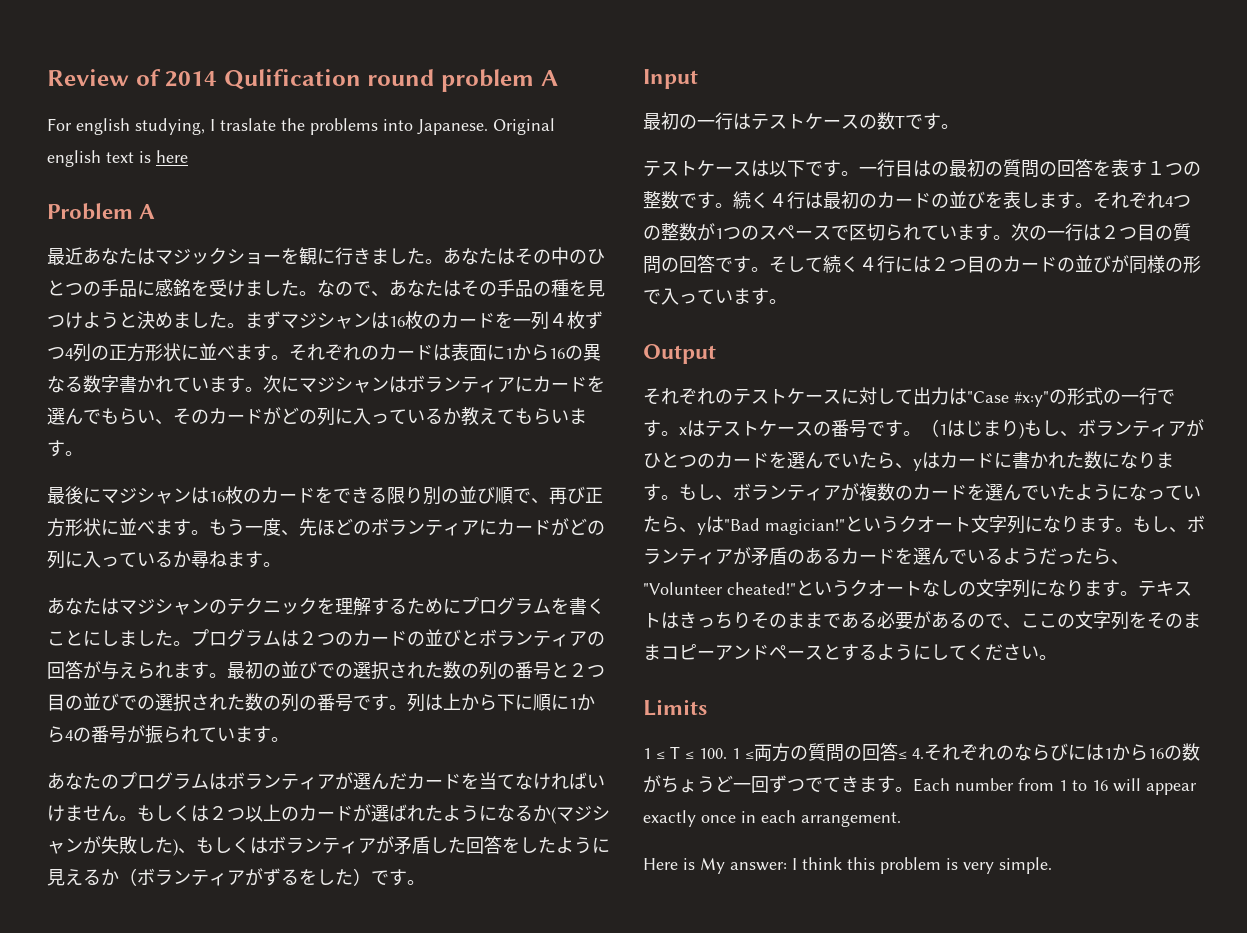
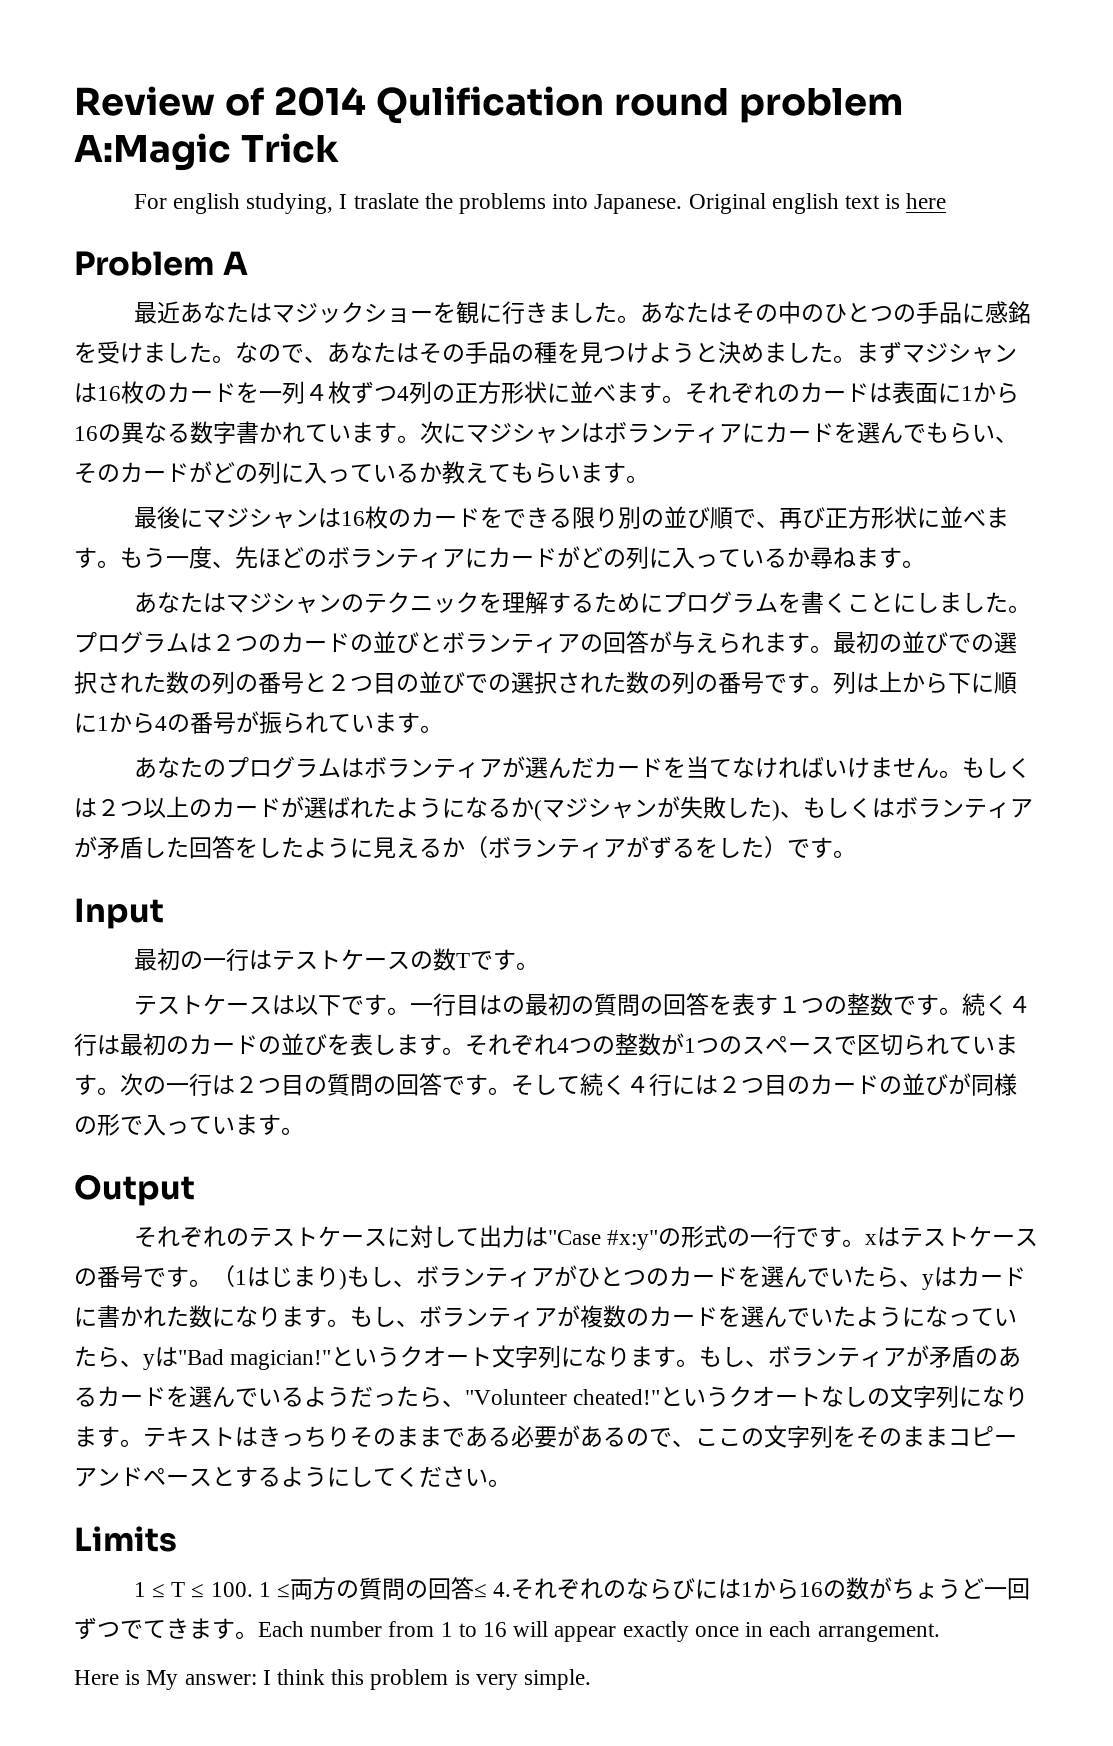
[540,70,558,86] A -> [74,133,339,171] A:Magic Trick

